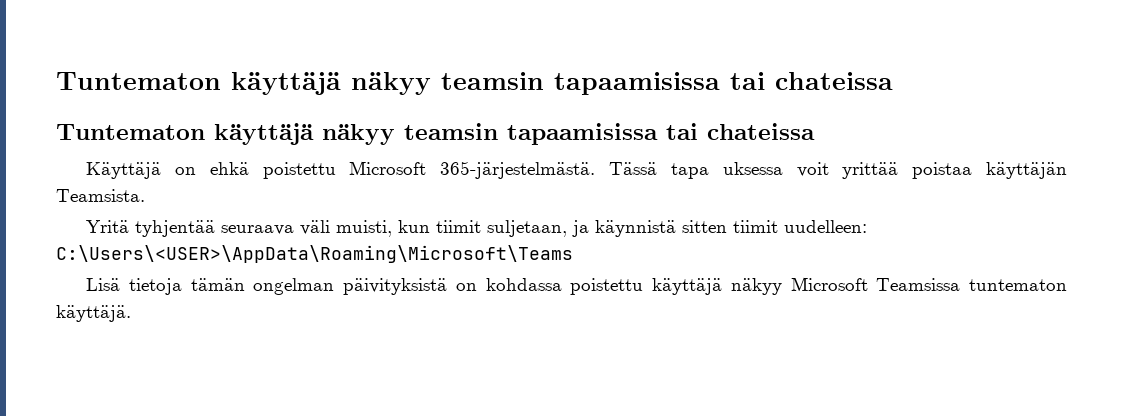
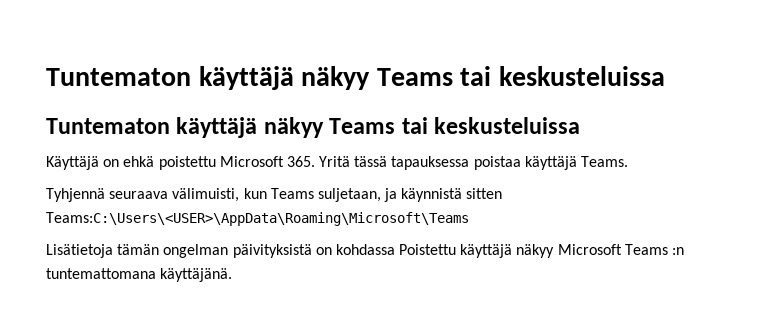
[56,72,893,95] [56,123,815,145] Tuntematon käyttäjä näkyy teamsin tapaamisissa tai chateissa // Tuntematon käyttäjä näkyy teamsin tapaamisissa tai chateissa -> [46,66,665,90] [46,117,581,138] Tuntematon käyttäjä näkyy Teams tai keskusteluissa // Tuntematon käyttäjä näkyy Teams tai keskusteluissa
[440,161,1067,179] [56,189,145,202] [86,220,868,237] [56,245,573,263] [86,278,182,295] 365-järjestelmästä. Tässä tapa uksessa voit yrittää poistaa käyttäjän Teamsista. // Yritä tyhjentää seuraava väli muisti, kun tiimit suljetaan, ja käynnistä sitten tiimit uudelleen: C:\Users\<USER>\AppData\Roaming\Microsoft\Teams // Lisä tietoja -> [286,156,629,170] [46,188,503,202] [46,212,469,226] [46,244,113,258] 365. Yritä tässä tapauksessa poistaa käyttäjä Teams. // Tyhjennä seuraava välimuisti, kun Teams suljetaan, ja käynnistä sitten Teams:C:\Users\<USER>\AppData\Roaming\Microsoft\Teams // Lisätietoja
[570,278,644,295] poistettu -> [399,244,457,255] Poistettu
[876,278,1067,291] [56,305,131,322] Teamsissa tuntematon käyttäjä. -> [624,244,685,255] [46,268,233,282] Teams :n tuntemattomana käyttäjänä.

